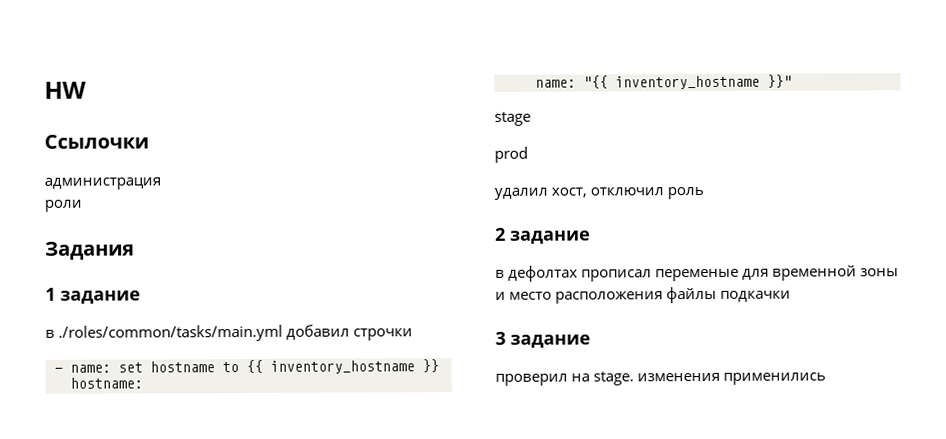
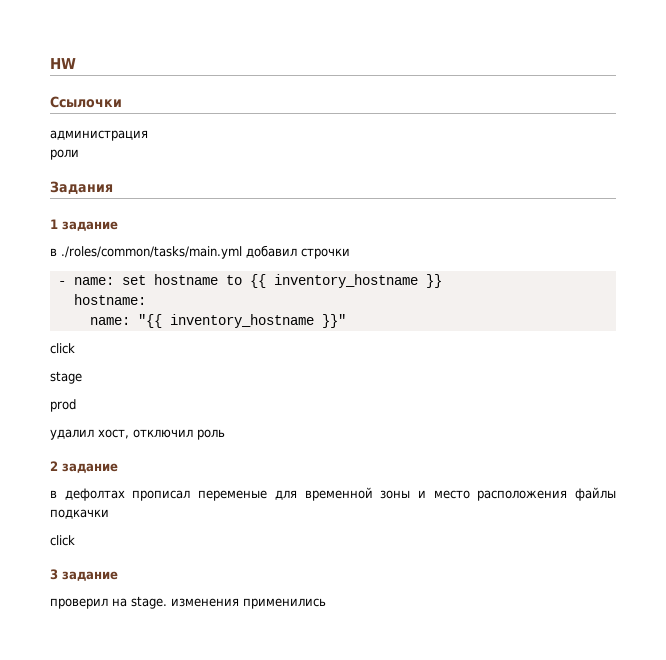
(792, 81) none -> [50,343,75,354] // click
(792, 296) none -> [50,535,75,546] // click

